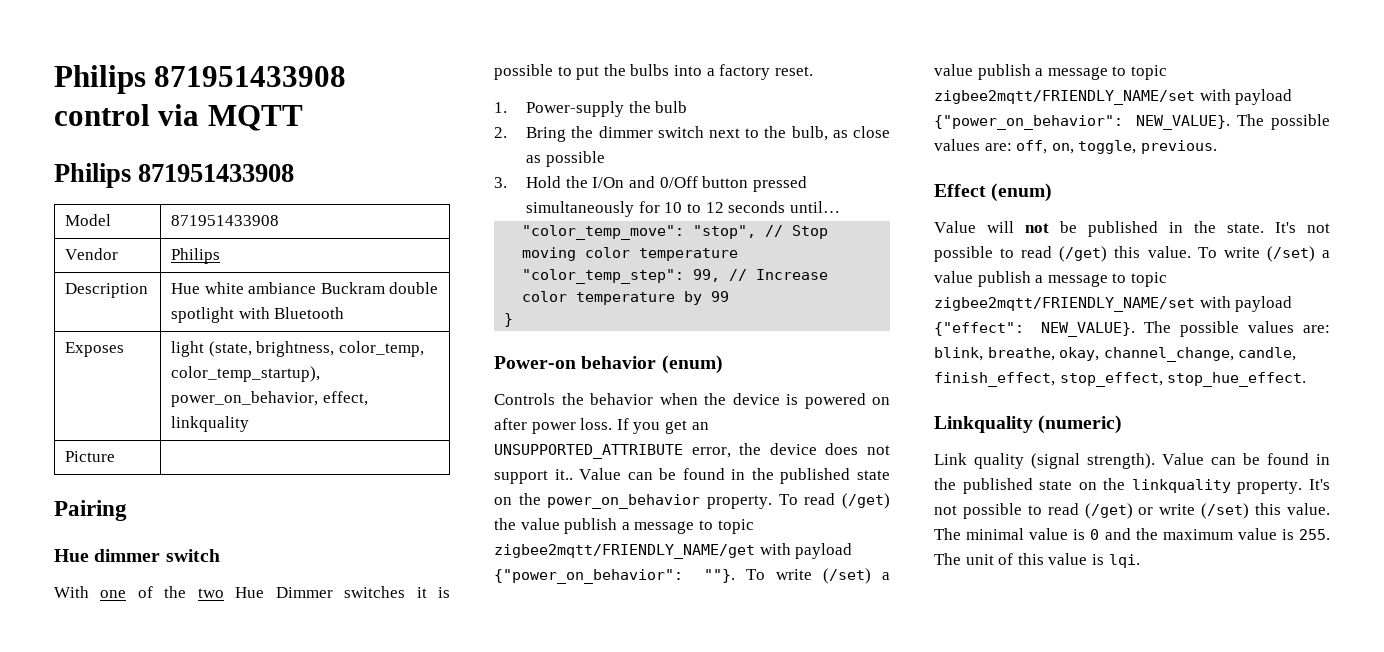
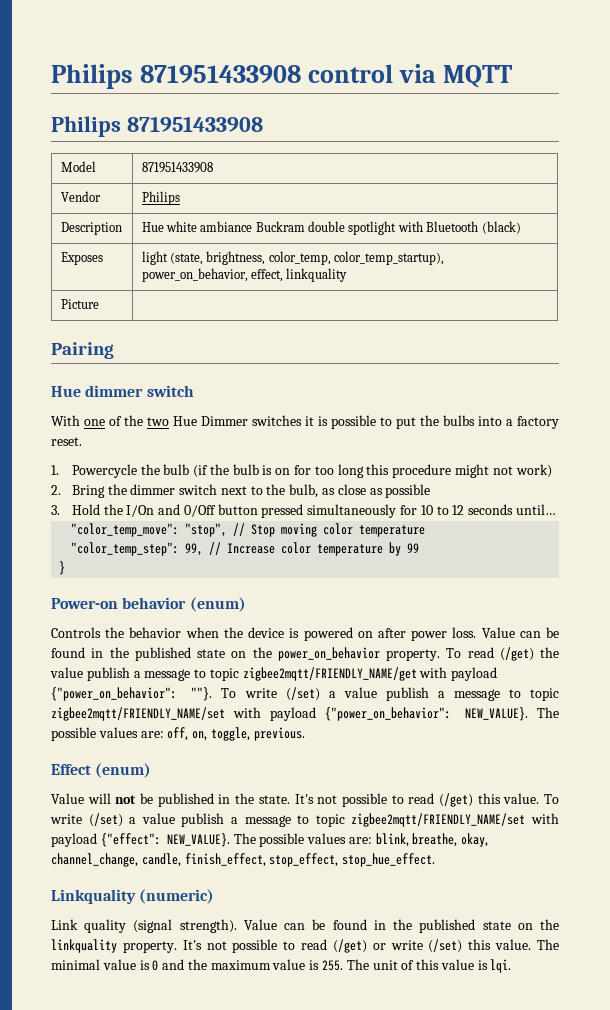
(345, 313) none -> [481,221,521,234] (black)
[526,101,688,117] Power-supply the bulb -> [71,464,552,478] Powercycle the bulb (if the bulb is on for too long this procedure might not work)
[616,418,709,434] [494,443,890,459] [494,469,573,484] If you get an UNSUPPORTED_ATTRIBUTE error, the device does not support it.. -> (477, 632) none

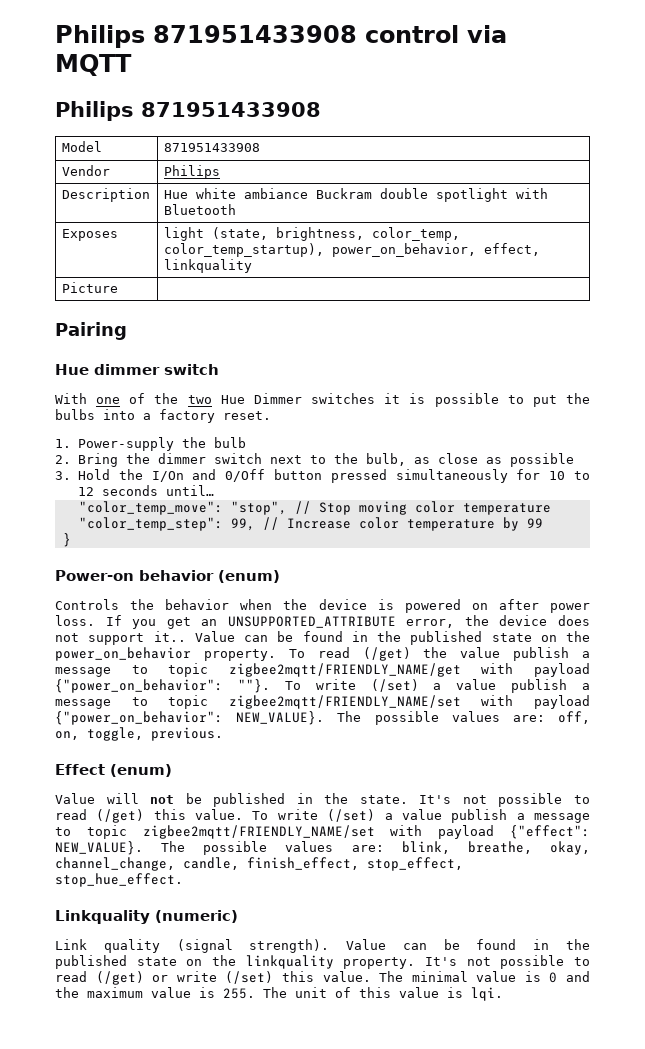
[481,221,521,234] (black) -> (236, 209) none
[71,464,552,478] Powercycle the bulb (if the bulb is on for too long this procedure might not work) -> [78,437,247,451] Power-supply the bulb
(477, 632) none -> [105,615,590,629] [55,631,186,645] If you get an UNSUPPORTED_ATTRIBUTE error, the device does not support it..

